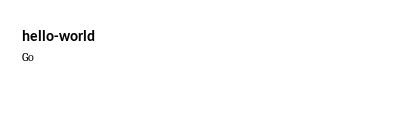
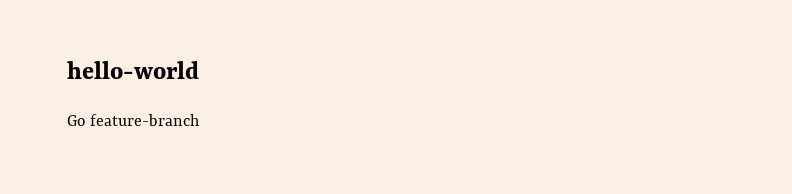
(34, 57) none -> [89,114,199,126] feature-branch

